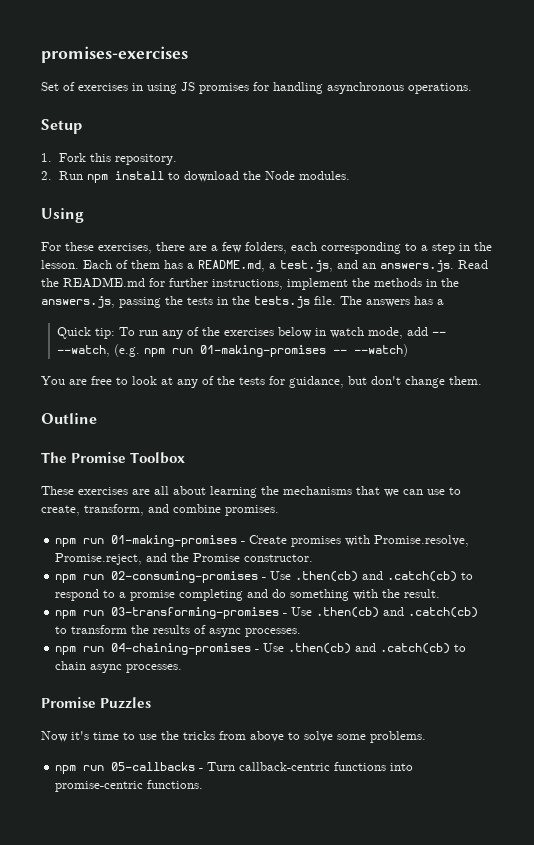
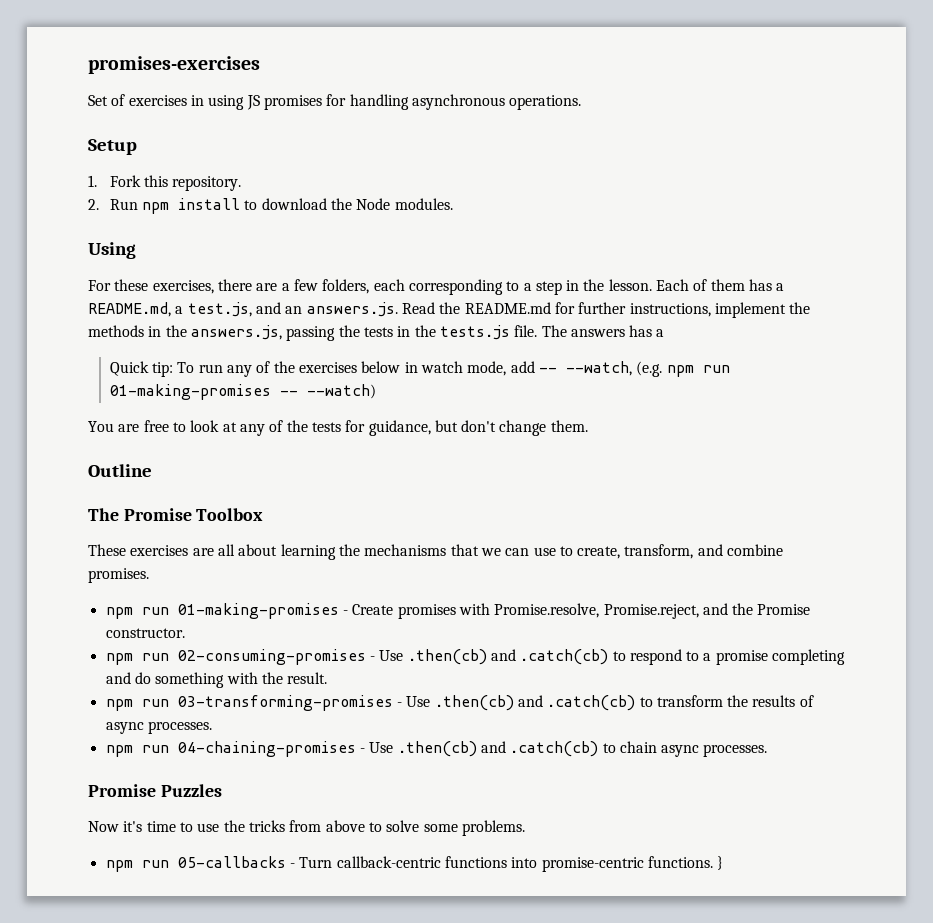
(204, 784) none -> [717,856,724,870] }

